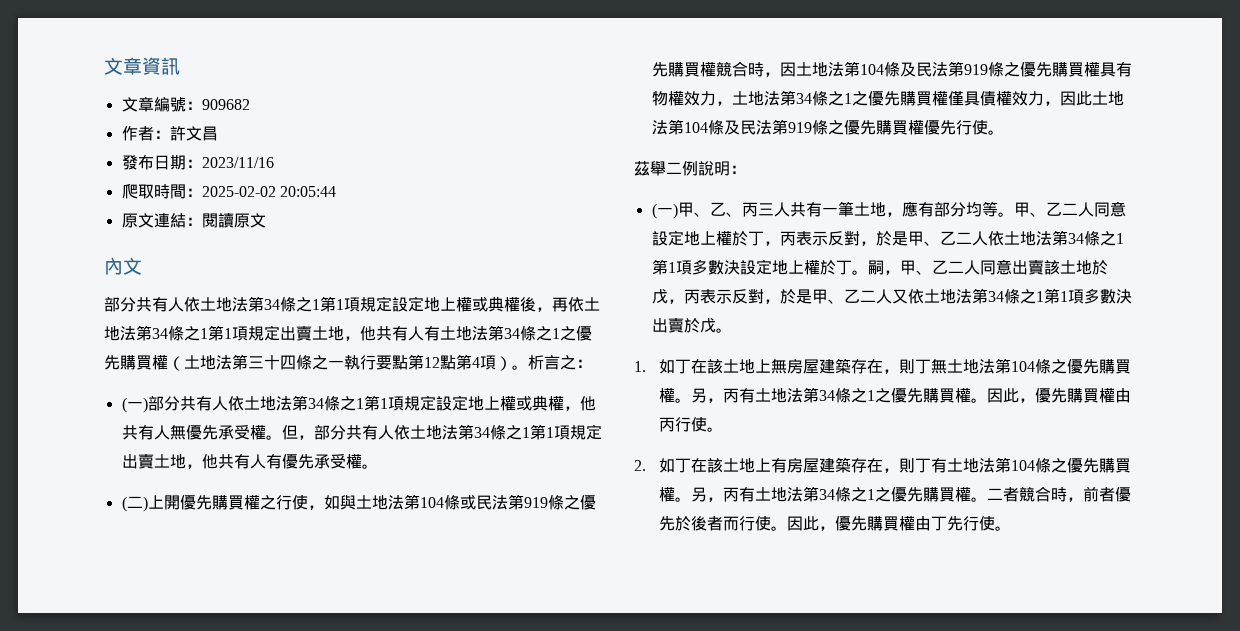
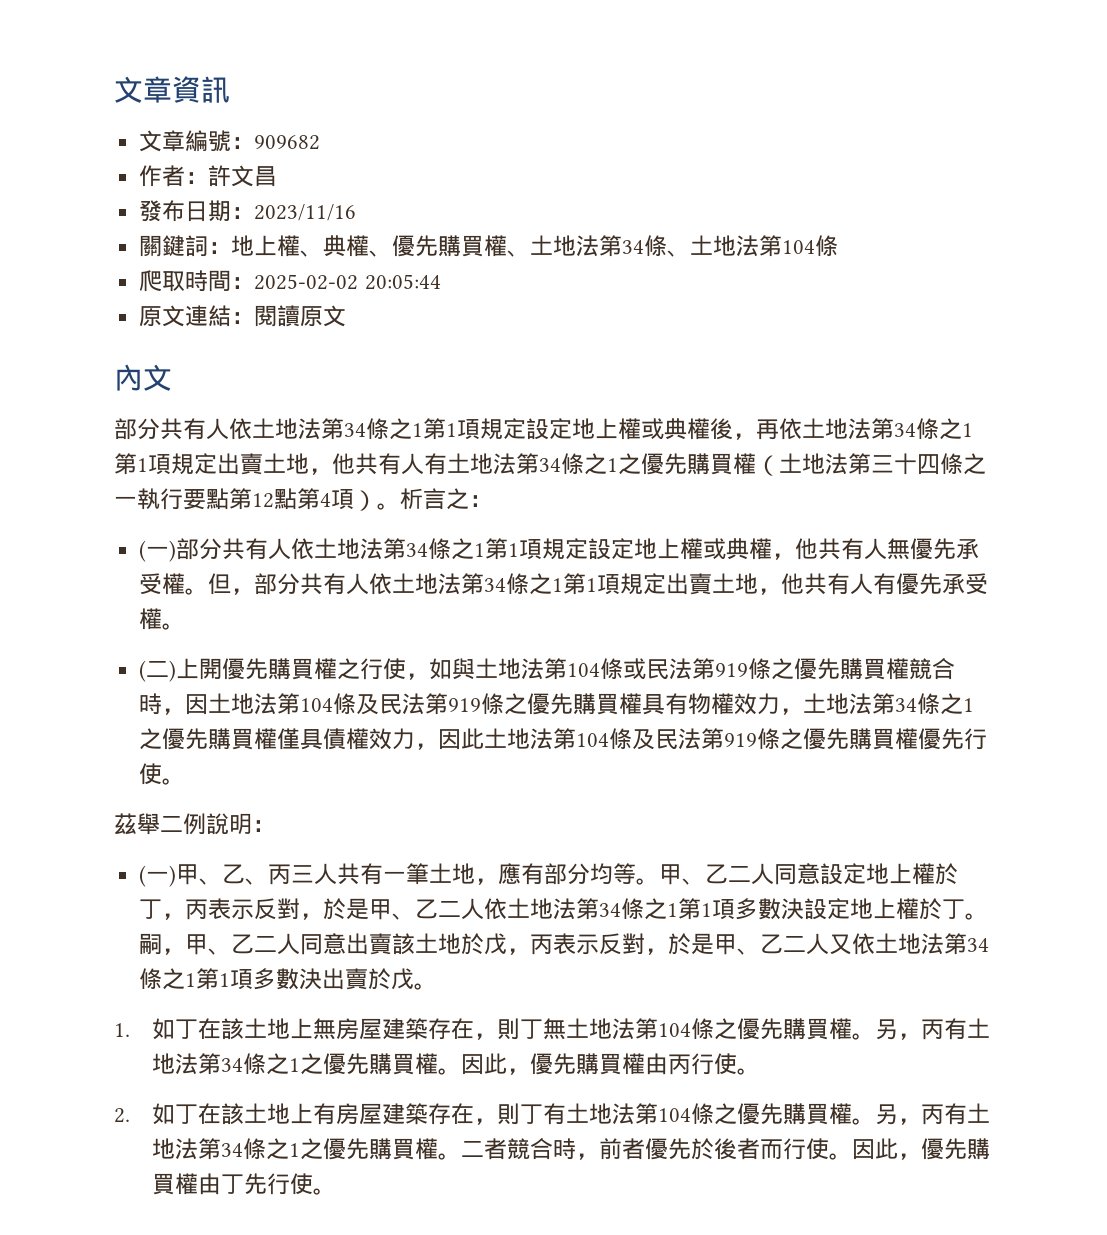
(274, 162) none -> [139,235,839,257] // 關鍵詞：地上權、典權、優先購買權、土地法第34條、土地法第104條

